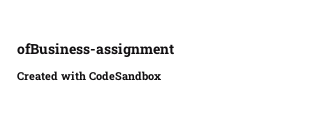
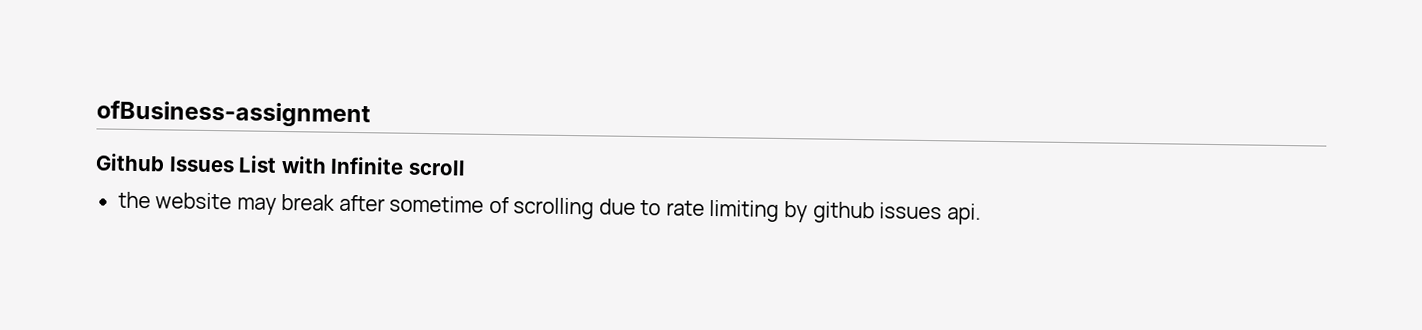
[17,71,161,81] Created with CodeSandbox -> [95,153,466,176] [117,191,981,225] Github Issues List with Infinite scroll // the website may break after sometime of scrolling due to rate limiting by github issues api.

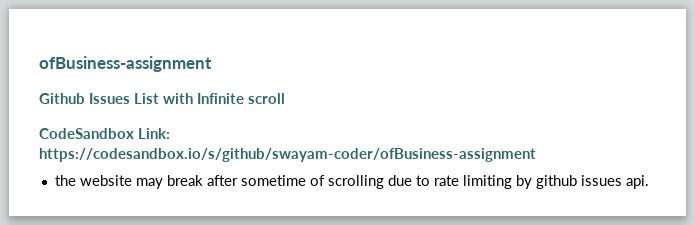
(466, 167) none -> [39,128,170,139] [39,148,536,162] // CodeSandbox Link: https://codesandbox.io/s/github/swayam-coder/ofBusiness-assignment

